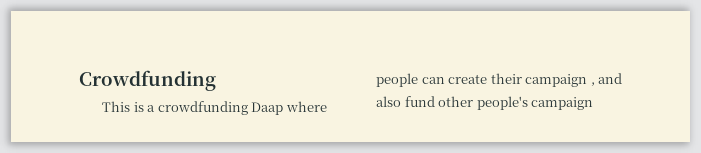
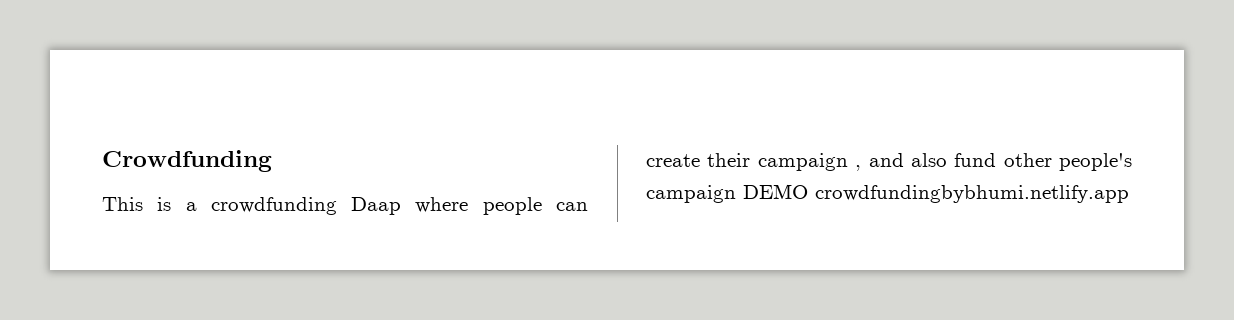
(594, 103) none -> [743,184,1129,203] DEMO crowdfundingbybhumi.netlify.app

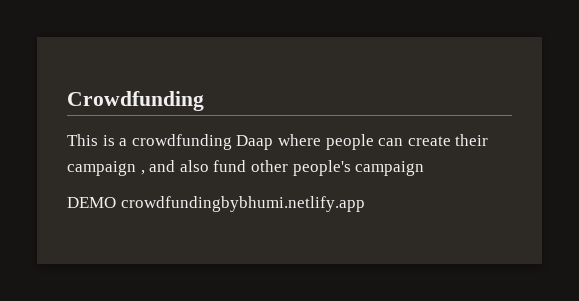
(736, 194) none -> (425, 168) //

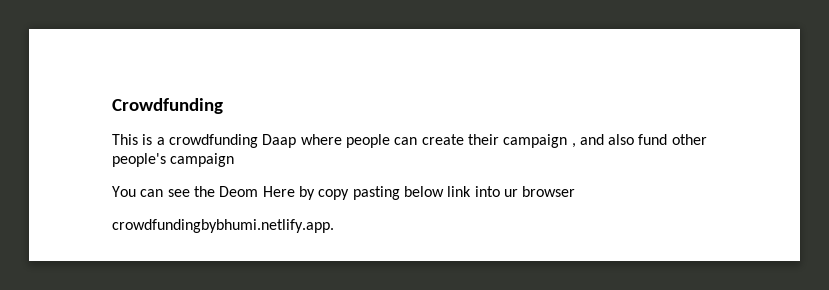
[67,196,365,212] DEMO crowdfundingbybhumi.netlify.app -> [112,186,576,200] [112,219,334,233] You can see the Deom Here by copy pasting below link into ur browser // crowdfundingbybhumi.netlify.app.

